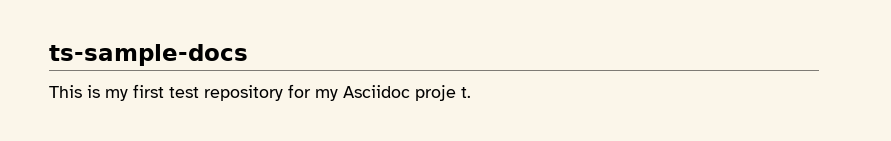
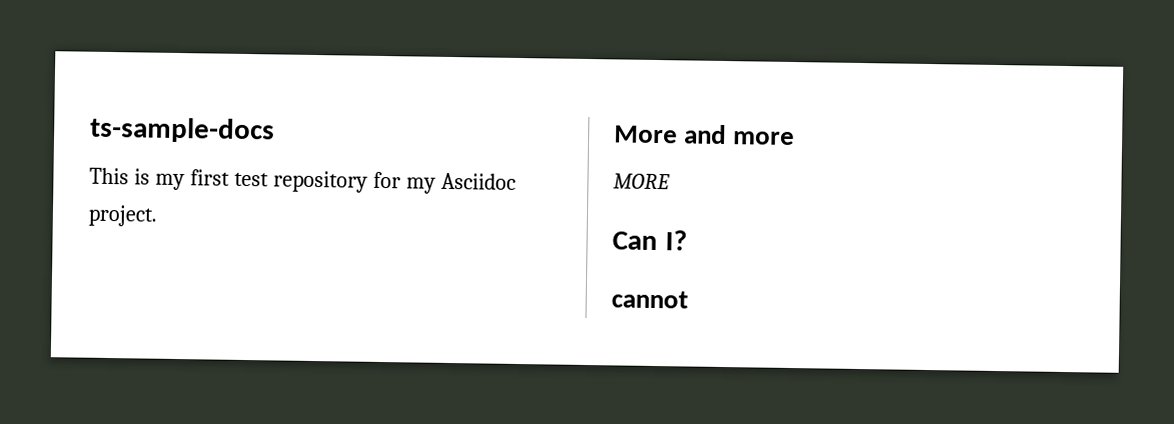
[415,85,471,101] proje t. -> [88,204,158,227] [614,124,795,146] [613,173,670,190] [612,230,687,251] [611,290,688,309] project. // More and more // MORE // Can I? // cannot

